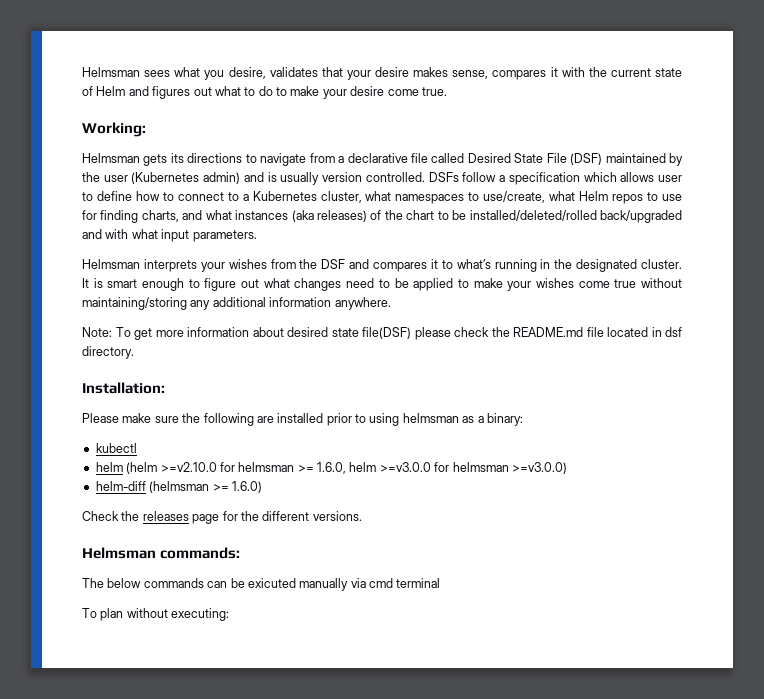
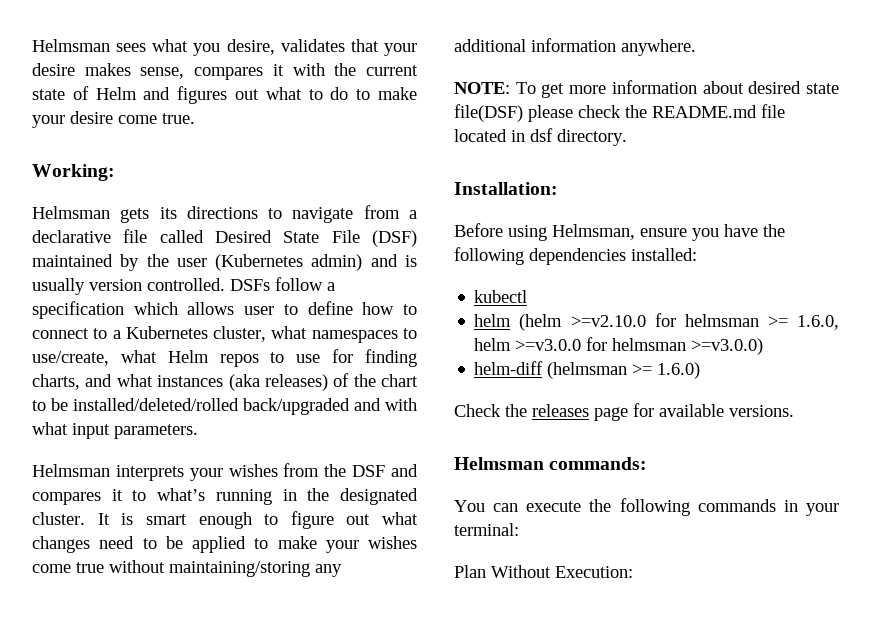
[82,327,112,337] Note: -> [454,82,510,94] NOTE:
[82,413,523,426] Please make sure the following are installed prior to using helmsman as a binary: -> [454,223,785,241] [454,247,697,265] Before using Helmsman, ensure you have the following dependencies installed:
[240,511,310,521] the different -> [659,404,724,417] available
[82,578,441,591] [82,608,230,621] The below commands can be exicuted manually via cmd terminal // To plan without executing: -> [454,498,839,516] [454,523,519,536] [454,565,633,578] You can execute the following commands in your terminal: // Plan Without Execution:

